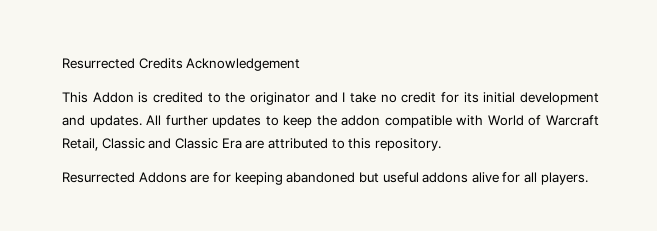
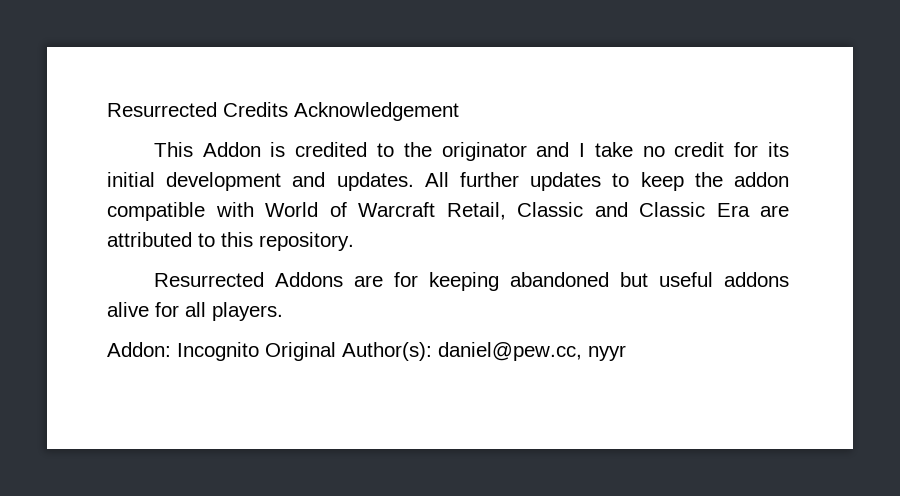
(588, 178) none -> [107,342,626,361] // Addon: Incognito Original Author(s): daniel@pew.cc, nyyr

